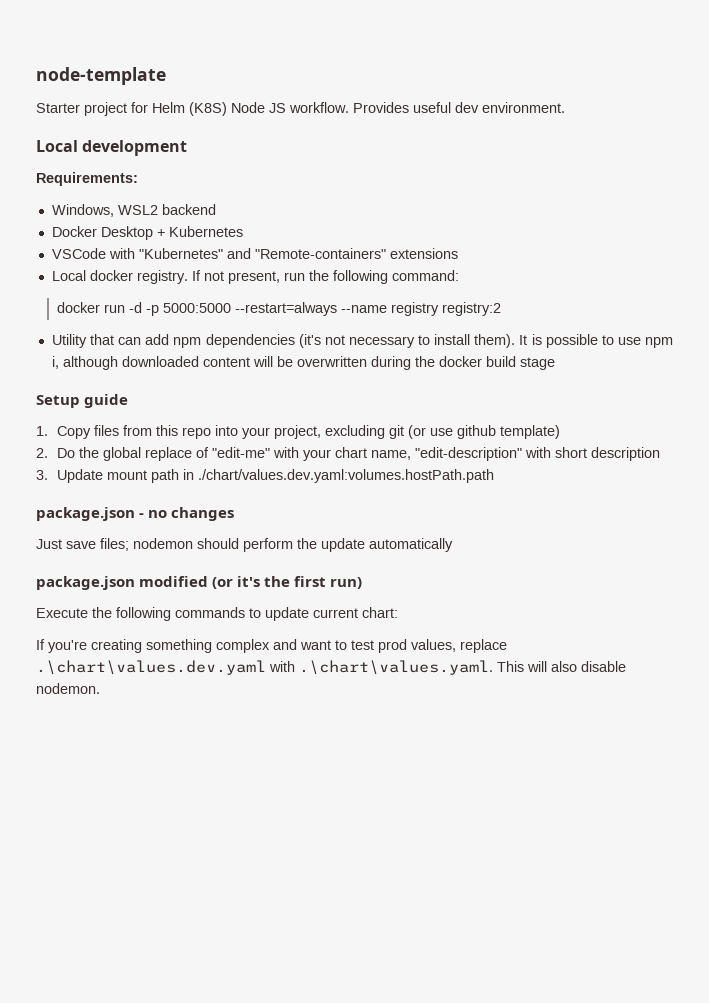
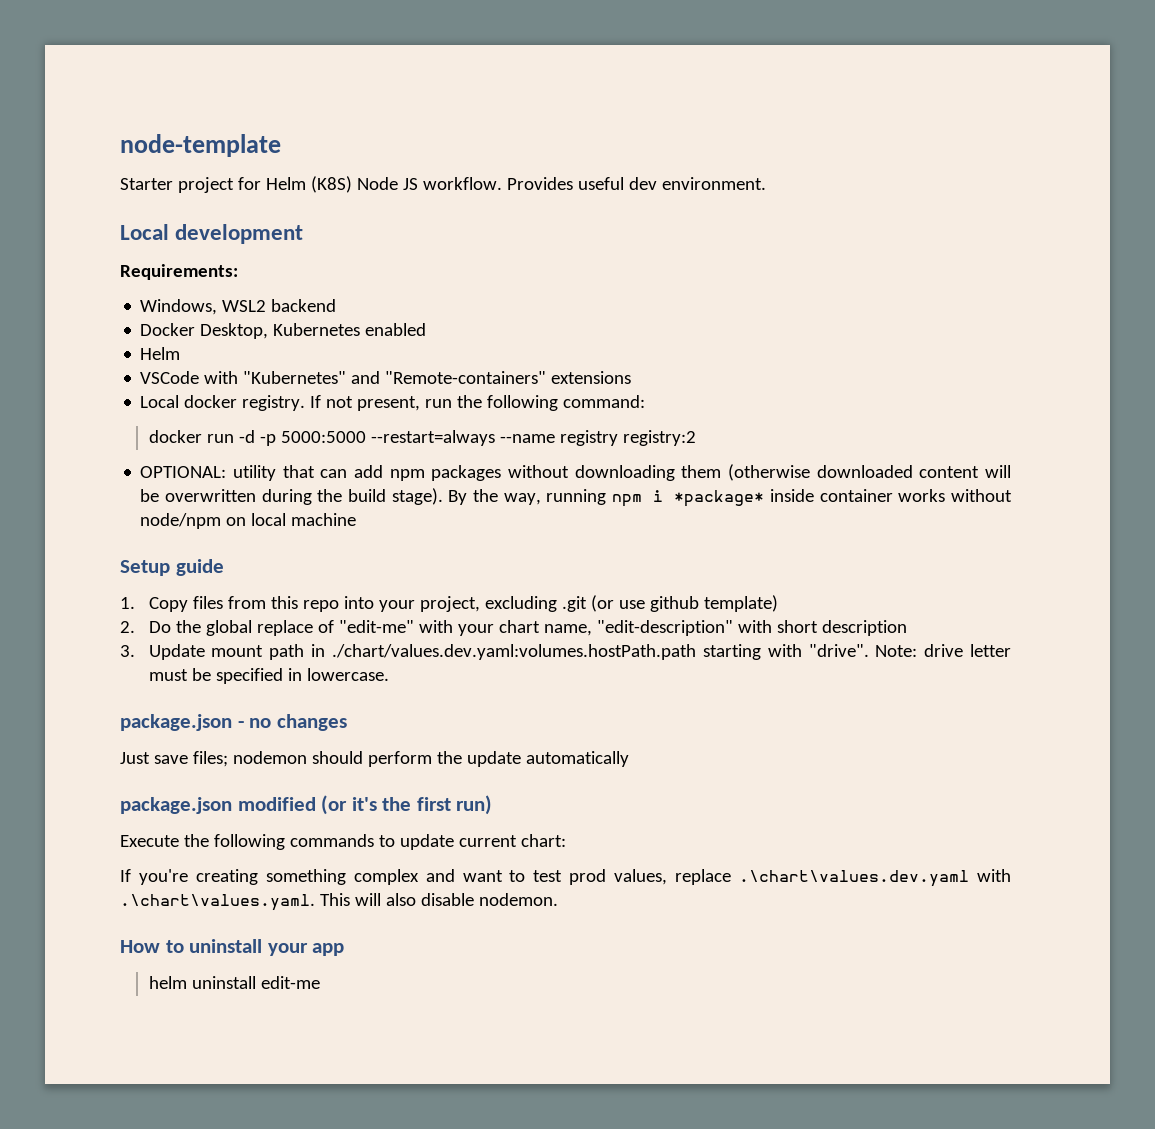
[100,226,165,240] Desktop + -> [200,323,269,339] Desktop,
(243, 231) none -> [365,323,427,336] [140,347,181,360] enabled // Helm
[51,334,87,348] Utility -> [140,465,277,481] OPTIONAL: utility
[205,334,674,348] [51,356,118,370] dependencies (it's not necessary to install them). It is possible to use npm i, although -> [431,464,811,481] packages without downloading them (otherwise
[438,356,555,370] docker build stage -> [347,488,1013,507] [140,513,357,529] build stage). By the way, running npm i *package* inside container works without node/npm on local machine
[388,425,404,439] git -> [561,596,587,612] .git
(494, 476) none -> [702,644,1011,660] [148,668,389,684] starting with "drive". Note: drive letter must be specified in lowercase.
(100, 688) none -> [120,939,345,956] [148,976,320,989] // How to uninstall your app // helm uninstall edit-me

